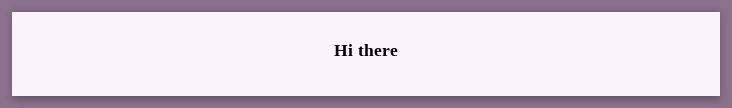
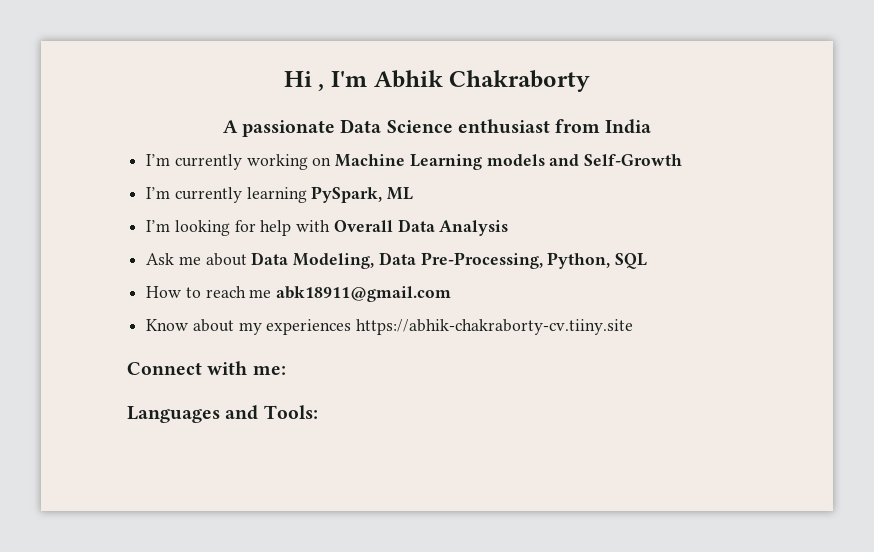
[357,44,398,56] there -> [318,70,591,92] [222,119,652,137] [146,154,683,170] [146,186,414,203] [146,219,509,236] [146,252,648,269] [146,286,452,302] [146,319,634,335] [127,361,286,375] [127,405,318,423] , I'm Abhik Chakraborty // A passionate Data Science enthusiast from India // I’m currently working on Machine Learning models and Self-Growth // I’m currently learning PySpark, ML // I’m looking for help with Overall Data Analysis // Ask me about Data Modeling, Data Pre-Processing, Python, SQL // How to reach me abk18911@gmail.com // Know about my experiences https://abhik-chakraborty-cv.tiiny.site // Connect with me: // Languages and Tools:

